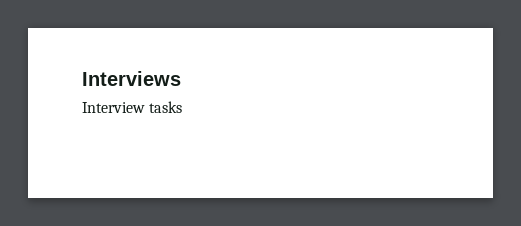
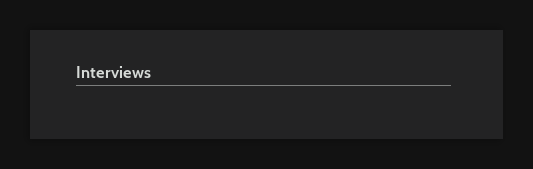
[82,101,183,113] // Interview tasks -> (151, 72) none

